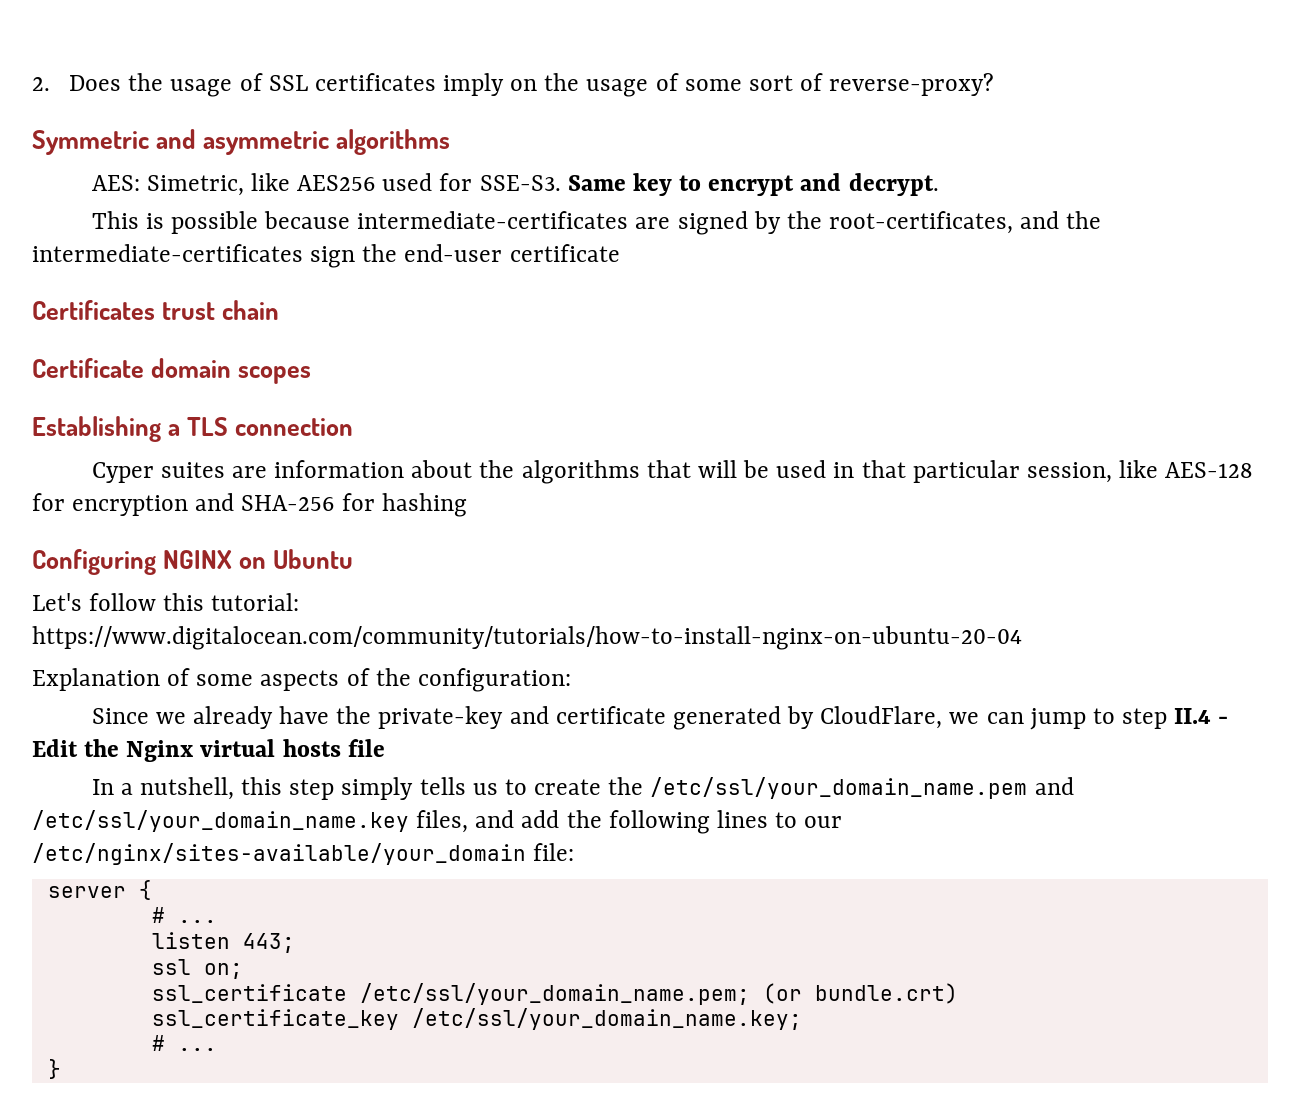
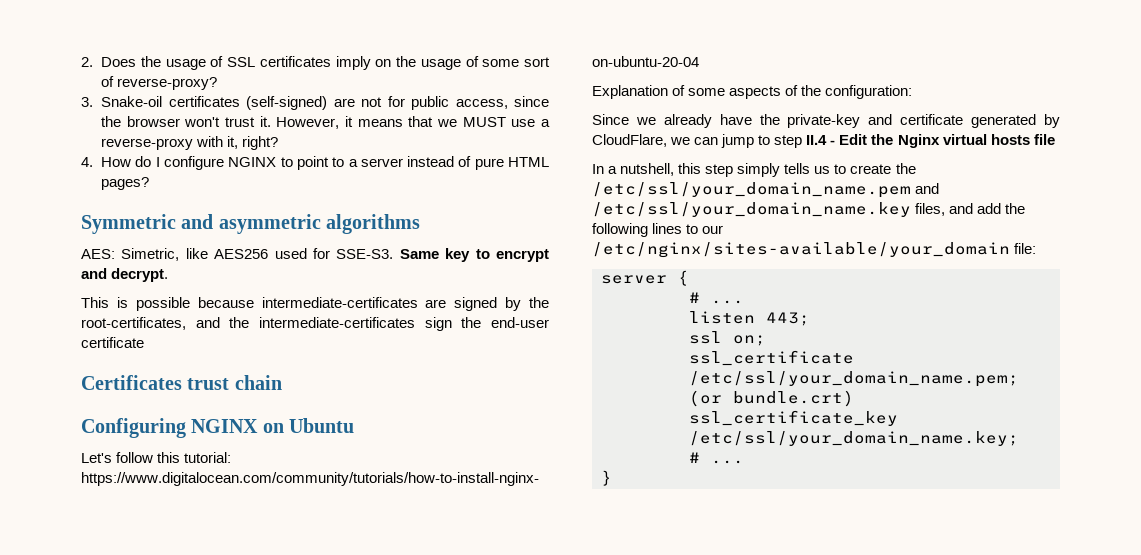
(995, 84) none -> [81,96,549,110] [101,116,550,129] [101,136,279,150] [81,156,549,170] [101,177,150,190] // 3. Snake-oil certificates (self-signed) are not for public access, since the browser won't trust it. However, it means that we MUST use a reverse-proxy with it, right? // 4. How do I configure NGINX to point to a server instead of pure HTML pages?
[32,358,312,384] [32,416,354,442] [91,460,1254,484] [32,493,467,517] // Certificate domain scopes // Establishing a TLS connection // Cyper suites are information about the algorithms that will be used in that particular session, like AES-128 for encryption and SHA-256 for hashing -> (282, 382) none

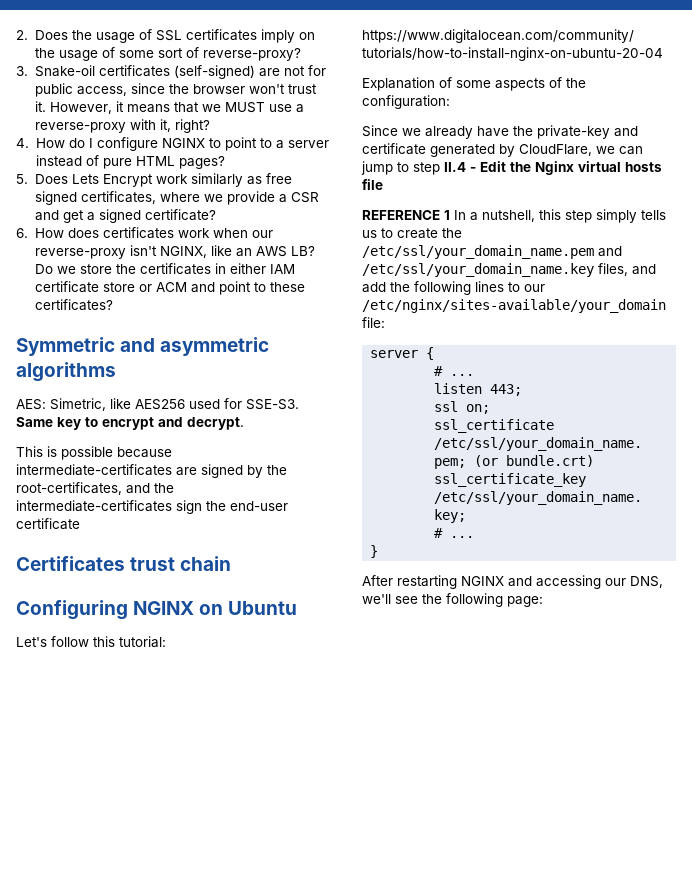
(150, 183) none -> [16,173,293,187] [35,191,320,205] [35,209,217,223] [16,227,274,239] [35,245,316,259] [35,263,296,275] [35,281,306,295] [35,299,114,311] // 5. Does Lets Encrypt work similarly as free signed certificates, where we provide a CSR and get a signed certificate? // 6. How does certificates work when our reverse-proxy isn't NGINX, like an AWS LB? Do we store the certificates in either IAM certificate store or ACM and point to these certificates?
(1055, 139) none -> [362,210,450,220] REFERENCE 1
(612, 478) none -> [362,575,663,589] [362,593,543,607] // After restarting NGINX and accessing our DNS, we'll see the following page:

